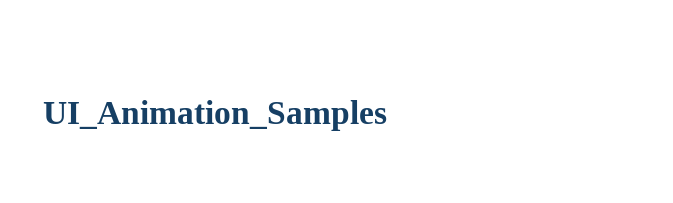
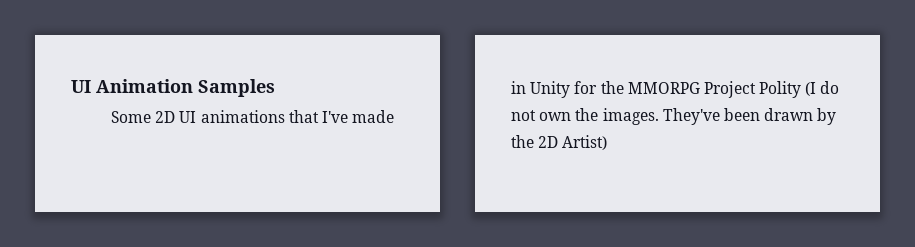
[43,100,387,131] UI_Animation_Samples -> [71,79,275,97] [111,110,395,123] [511,81,840,98] [511,108,837,125] [511,135,608,150] UI Animation Samples // Some 2D UI animations that I've made in Unity for the MMORPG Project Polity (I do not own the images. They've been drawn by the 2D Artist)

